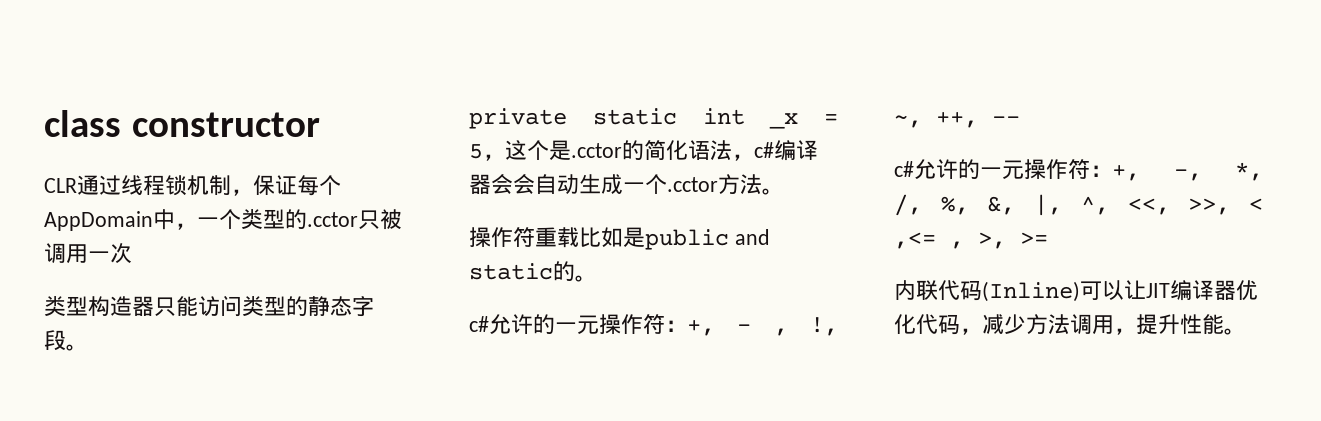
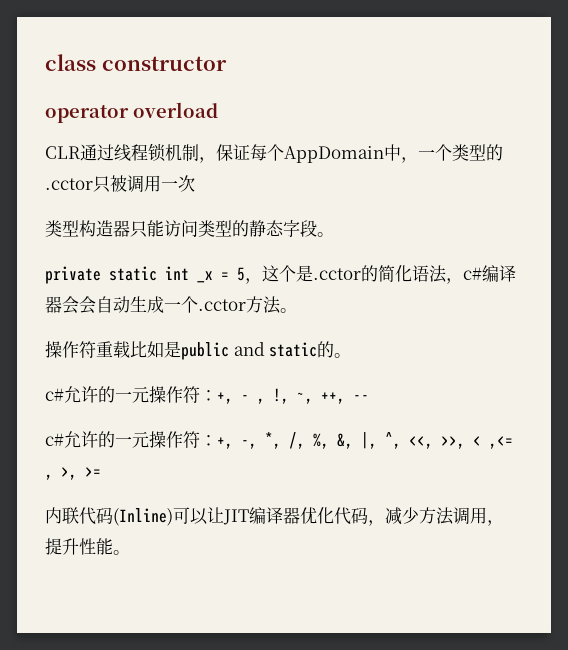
(320, 124) none -> [45,102,218,123] // operator overload

